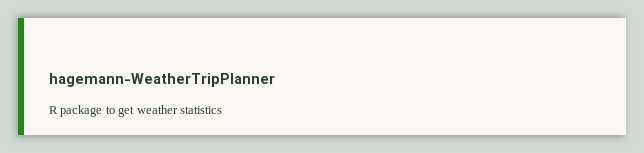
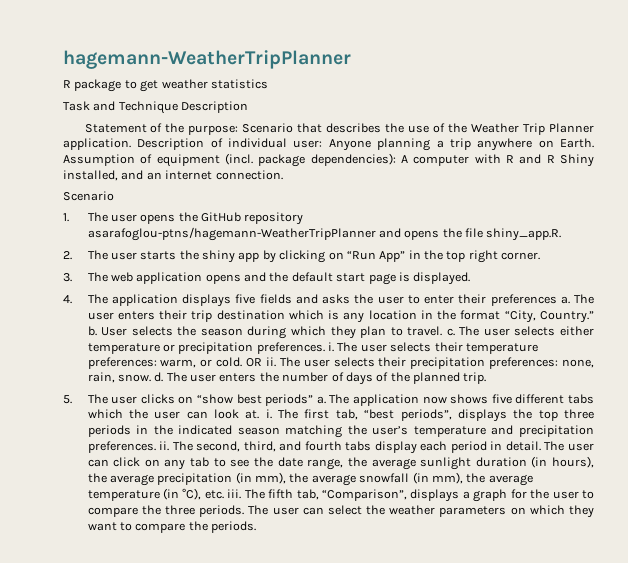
(222, 110) none -> [63,101,249,114] [84,123,594,135] [63,138,595,151] [63,153,594,167] [63,170,283,181] [63,191,114,201] [63,212,304,225] [87,227,562,241] [63,250,541,263] [63,272,471,285] [63,294,594,307] [87,310,595,323] [87,326,594,339] [87,342,538,354] [87,357,594,369] [87,372,487,385] [63,394,595,406] [87,409,595,422] [87,425,594,438] [87,441,594,454] [87,456,594,470] [87,472,533,486] [87,488,594,502] [87,505,594,518] [87,521,257,533] // Task and Technique Description // Statement of the purpose: Scenario that describes the use of the Weather Trip Planner application. Description of individual user: Anyone planning a trip anywhere on Earth. Assumption of equipment (incl. package dependencies): A computer with R and R Shiny installed, and an internet connection. // Scenario // 1. The user opens the GitHub repository asarafoglou-ptns/hagemann-WeatherTripPlanner and opens the file shiny_app.R. // 2. The user starts the shiny app by clicking on “Run App” in the top right corner. // 3. The web application opens and the default start page is displayed. // 4. The application displays five fields and asks the user to enter their preferences a. The user enters their trip destination which is any location in the format “City, Country.” b. User selects the season during which they plan to travel. c. The user selects either temperature or precipitation preferences. i. The user selects their temperature preferences: warm, or cold. OR ii. The user selects their precipitation preferences: none, rain, snow. d. The user enters the number of days of the planned trip. // 5. The user clicks on “show best periods” a. The application now shows five different tabs which the user can look at. i. The first tab, “best periods”, displays the top three periods in the indicated season matching the user’s temperature and precipitation preferences. ii. The second, third, and fourth tabs display each period in detail. The user can click on any tab to see the date range, the average sunlight duration (in hours), the average precipitation (in mm), the average snowfall (in mm), the average temperature (in °C), etc. iii. The fifth tab, “Comparison”, displays a graph for the user to compare the three periods. The user can select the weather parameters on which they want to compare the periods.

